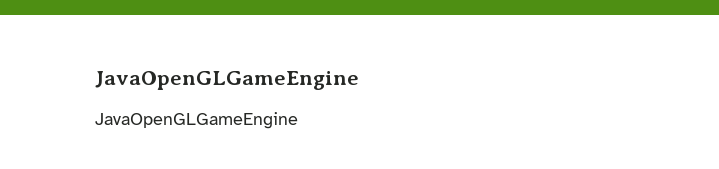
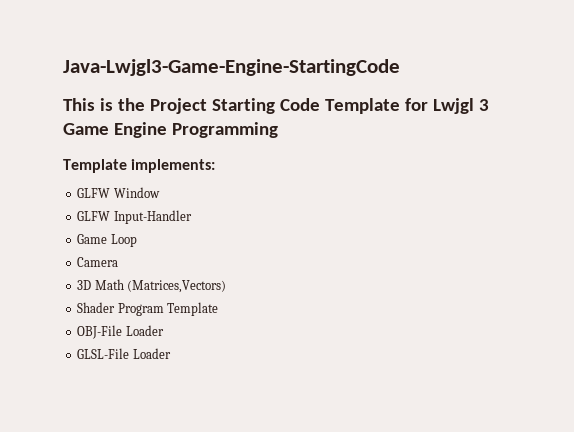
[95,71,359,90] [95,112,298,129] JavaOpenGLGameEngine // JavaOpenGLGameEngine -> [63,59,400,76] [63,98,489,114] [63,122,278,138] [63,159,216,173] [77,187,160,198] [77,210,192,224] [77,234,137,247] [77,257,119,267] [77,279,227,293] [77,302,219,316] [77,325,164,339] [77,348,171,359] Java-Lwjgl3-Game-Engine-StartingCode // This is the Project Starting Code Template for Lwjgl 3 Game Engine Programming // Template implements: // GLFW Window // GLFW Input-Handler // Game Loop // Camera // 3D Math (Matrices,Vectors) // Shader Program Template // OBJ-File Loader // GLSL-File Loader

